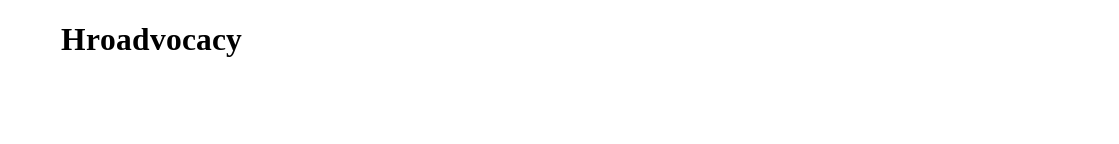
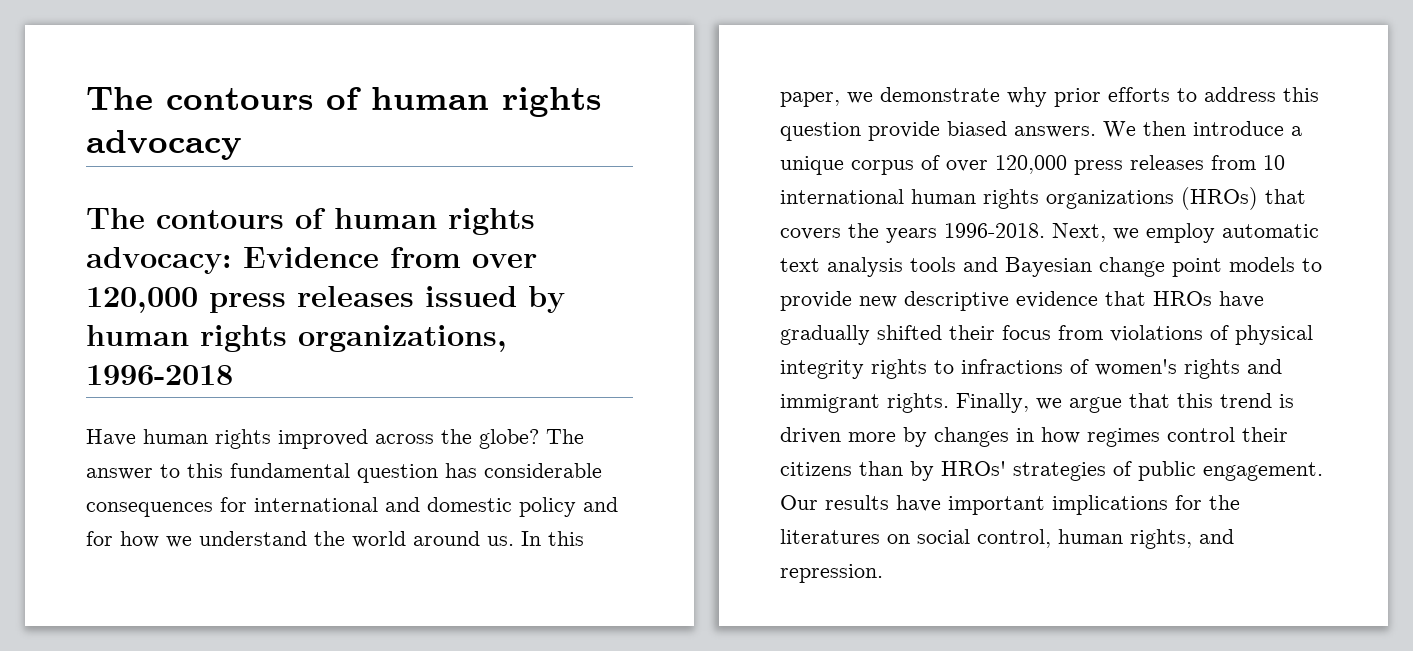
[61,28,242,57] Hroadvocacy -> [86,87,601,117] [86,130,242,160] [86,208,535,235] [86,247,537,274] [86,286,565,313] [86,325,507,352] [86,365,233,385] [86,429,584,449] [86,463,602,483] [86,497,618,517] [86,531,584,548] [780,87,1319,107] [780,121,1302,141] [780,155,1285,175] [780,187,1306,210] [780,223,1319,243] [780,257,1322,277] [780,291,1264,311] [780,325,1313,345] [780,359,1282,379] [780,393,1294,413] [780,427,1288,447] [780,461,1323,481] [780,495,1240,515] [780,529,1234,549] [780,564,883,583] The contours of human rights advocacy // The contours of human rights advocacy: Evidence from over 120,000 press releases issued by human rights organizations, 1996-2018 // Have human rights improved across the globe? The answer to this fundamental question has considerable consequences for international and domestic policy and for how we understand the world around us. In this paper, we demonstrate why prior efforts to address this question provide biased answers. We then introduce a unique corpus of over 120,000 press releases from 10 international human rights organizations (HROs) that covers the years 1996-2018. Next, we employ automatic text analysis tools and Bayesian change point models to provide new descriptive evidence that HROs have gradually shifted their focus from violations of physical integrity rights to infractions of women's rights and immigrant rights. Finally, we argue that this trend is driven more by changes in how regimes control their citizens than by HROs' strategies of public engagement. Our results have important implications for the literatures on social control, human rights, and repression.

